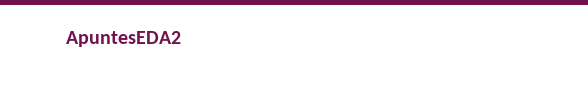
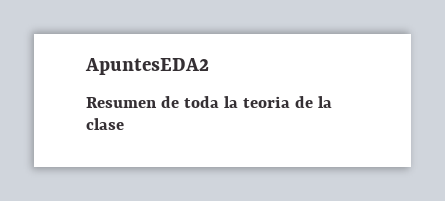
(181, 39) none -> [86,96,332,108] [86,118,124,130] // Resumen de toda la teoria de la clase

